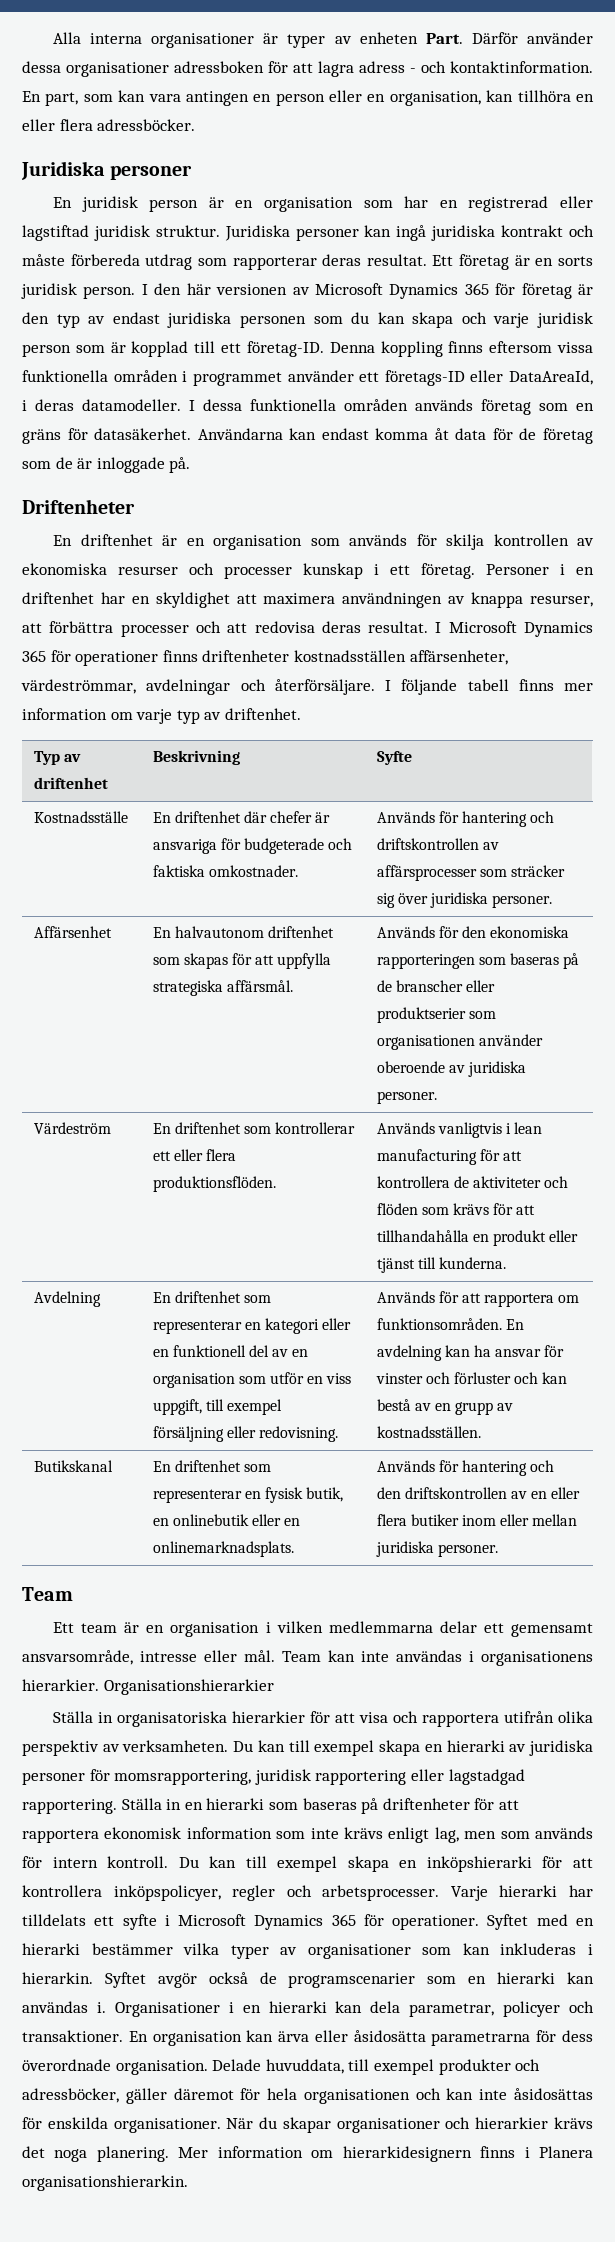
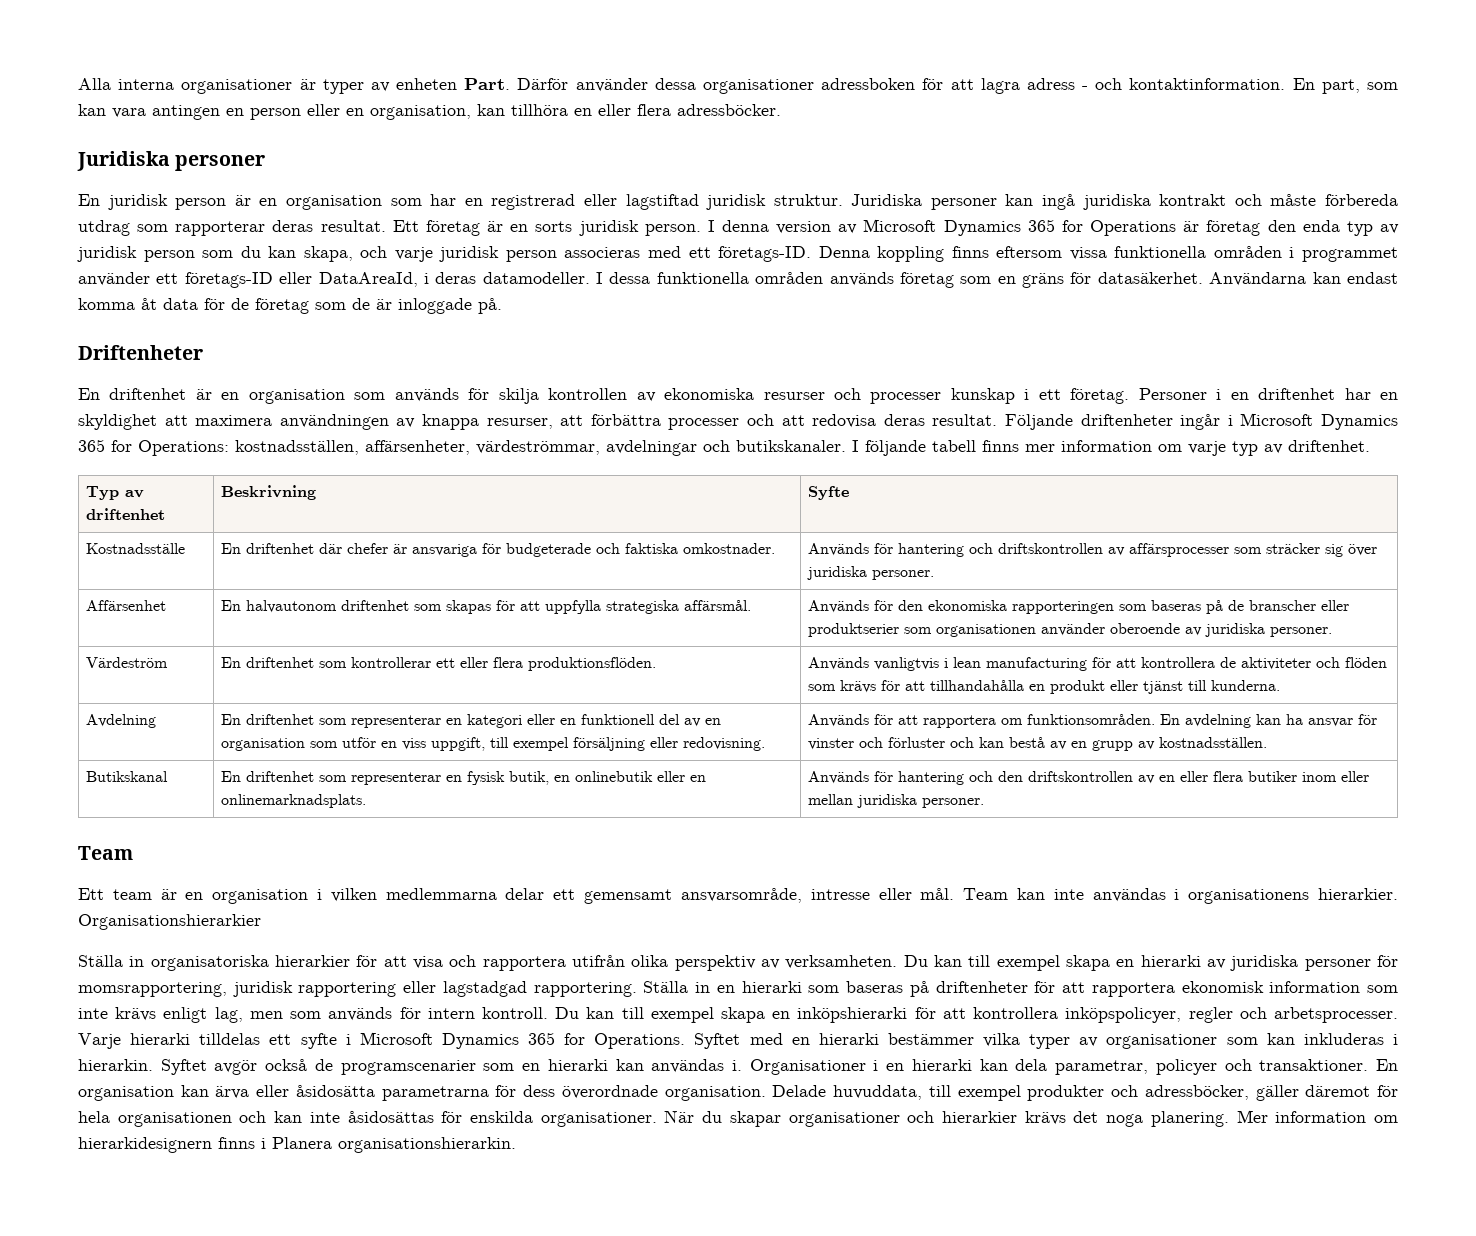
[154,283,288,295] den här versionen -> [722,220,832,234] denna version
[495,283,593,299] [22,312,306,328] för företag är den typ av endast juridiska personen -> [1061,220,1400,236] [77,246,195,262] for Operations är företag den enda typ av juridisk person
[412,312,454,328] skapa -> [303,246,353,262] skapa,
[75,341,324,357] som är kopplad till ett företag-ID. -> [564,246,812,262] associeras med ett företags-ID.
[435,621,594,637] [22,650,406,666] I Microsoft Dynamics 365 för operationer finns driftenheter kostnadsställen -> [1005,413,1398,430] [78,439,359,456] Följande driftenheter ingår i Microsoft Dynamics 365 for Operations: kostnadsställen,
[274,679,375,695] återförsäljare. -> [736,440,846,452] butikskanaler.
[568,1885,593,1897] [22,1914,86,1926] har tilldelats -> [199,1033,261,1045] tilldelas
[363,1914,480,1930] för operationer. -> [564,1033,686,1049] for Operations.

